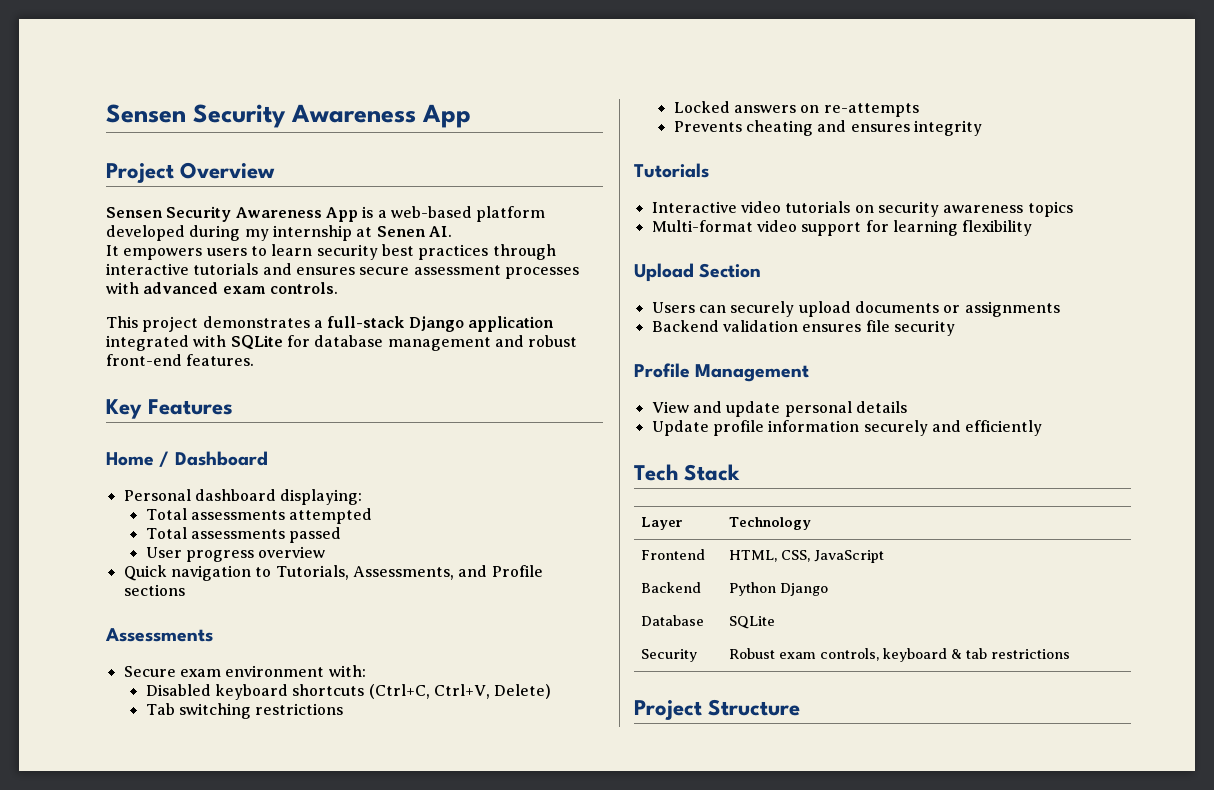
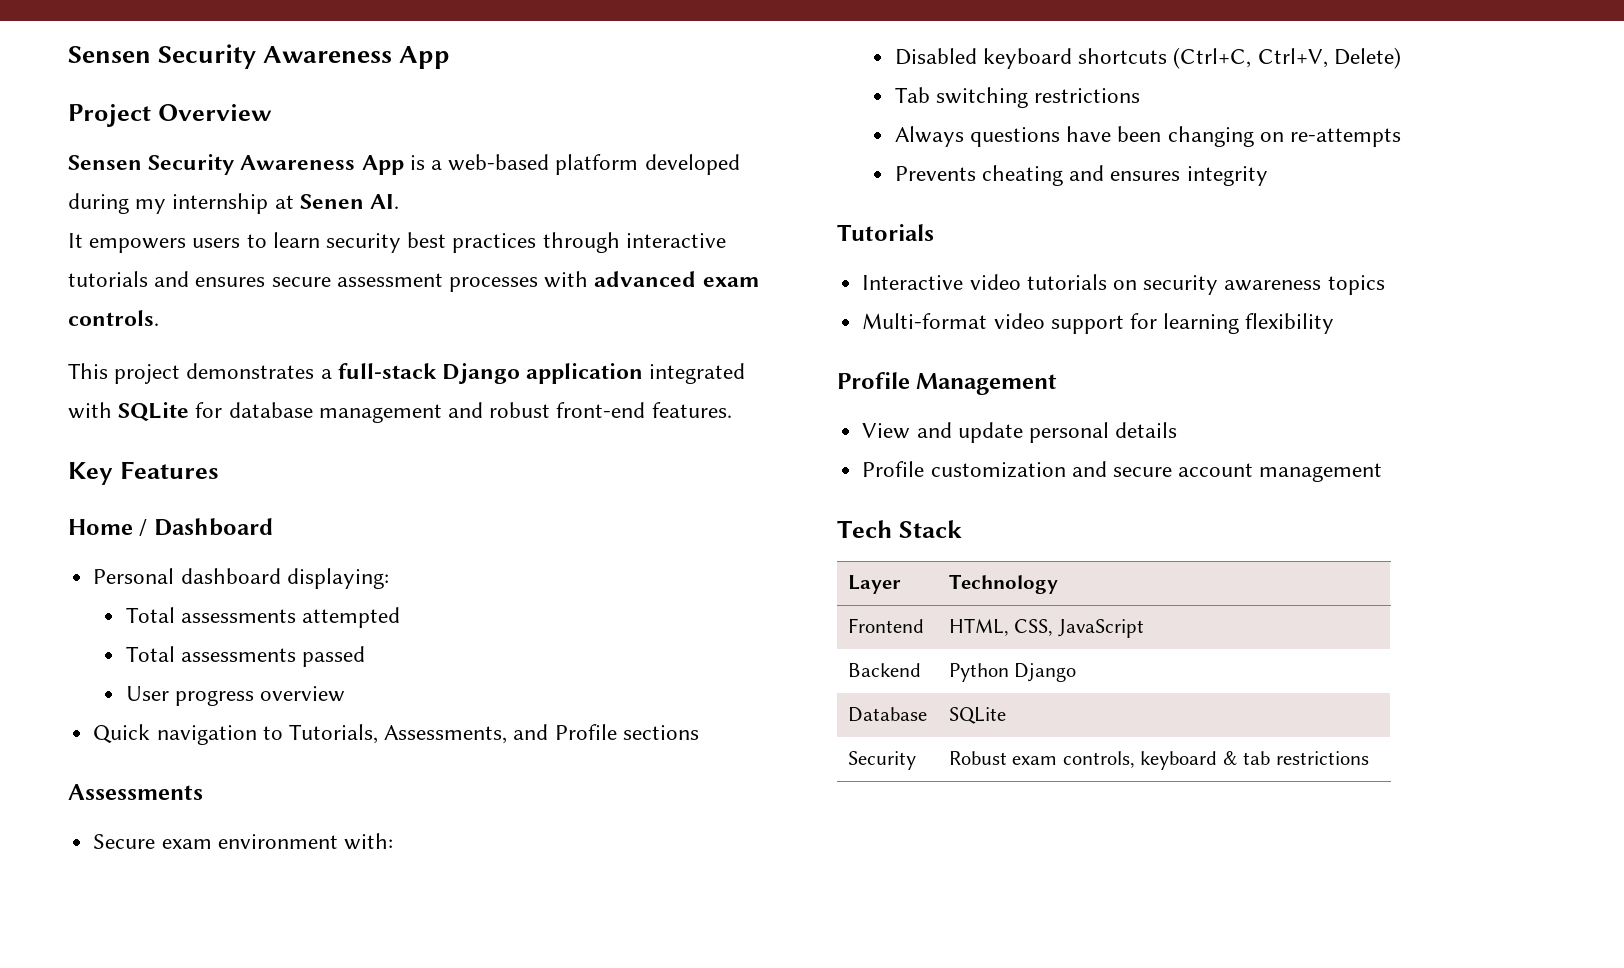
[673,101,796,113] Locked answers -> [894,126,1254,147] Always questions have been changing
[634,263,762,282] [651,301,1060,317] [651,320,955,336] // Upload Section // Users can securely upload documents or assignments // Backend validation ensures file security -> (1335, 323) none
[651,420,1043,436] Update profile information securely and efficiently -> [862,461,1383,482] Profile customization and secure account management
[634,699,801,720] // Project Structure -> (1369, 758) none

